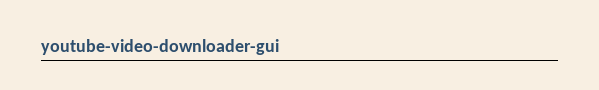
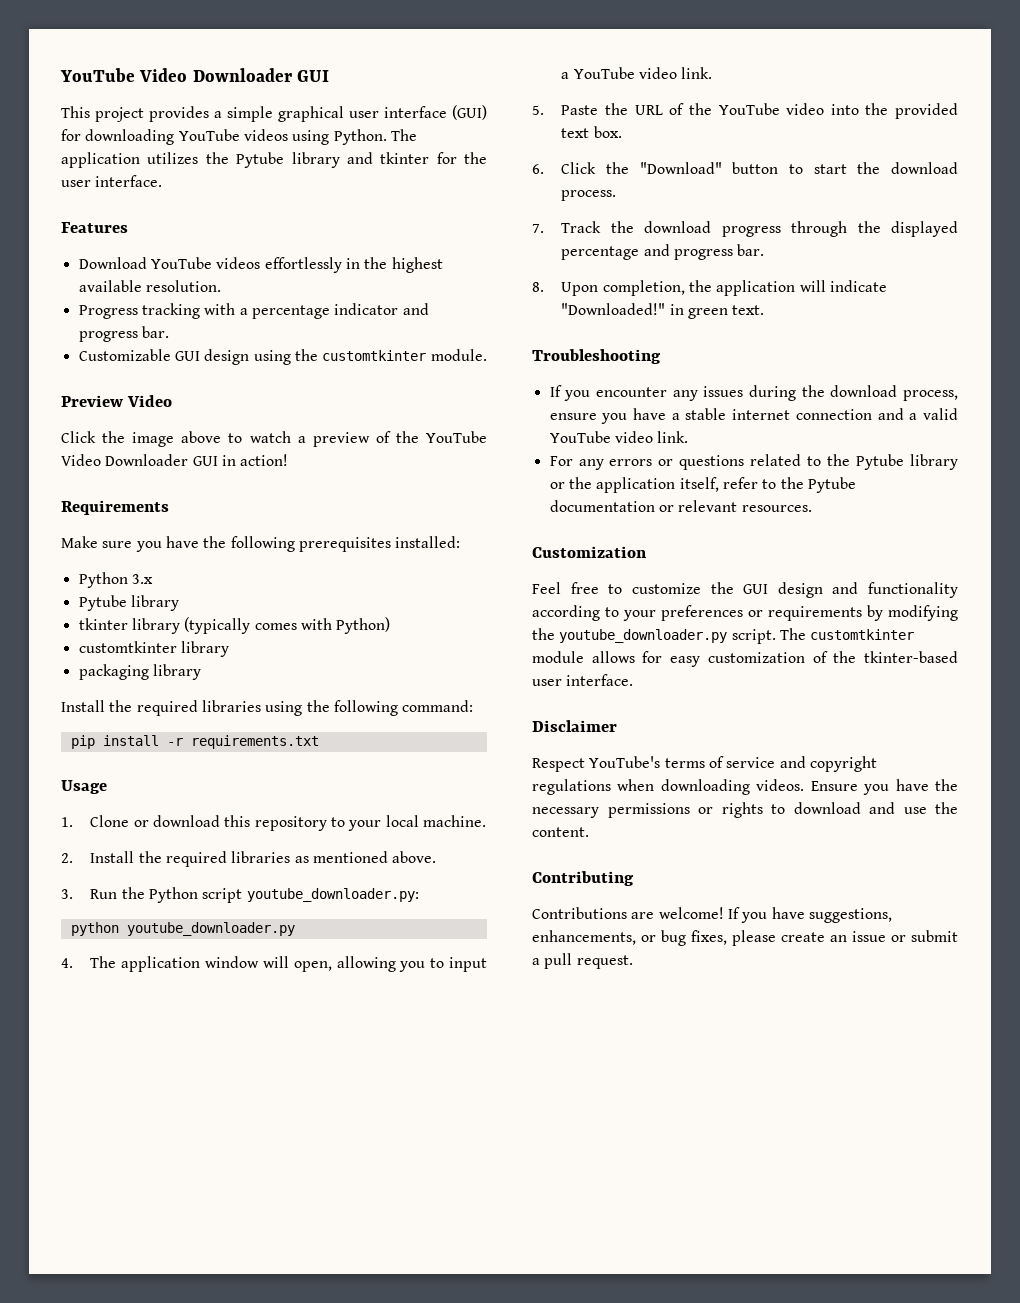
[41,39,279,55] youtube-video-downloader-gui -> [60,68,330,82] [61,105,487,122] [61,129,417,145] [61,152,487,168] [61,175,163,187] [61,222,128,233] [78,257,443,273] [78,280,221,292] [78,303,429,319] [78,326,169,342] [78,349,487,365] [61,395,173,407] [61,431,487,447] [61,454,289,466] [61,500,169,515] [61,536,461,552] [78,572,153,588] [78,595,179,611] [78,617,391,634] [78,641,229,657] [78,664,201,680] [61,700,474,716] [70,735,319,749] [61,780,107,794] [61,815,487,831] [61,851,437,867] [61,887,419,903] [70,922,295,936] [61,956,487,972] [561,67,713,79] [532,103,958,119] [561,126,622,138] [532,162,958,174] [561,190,617,201] [532,221,959,237] [561,244,765,260] [532,280,888,296] [561,303,765,319] [532,349,661,364] [549,385,958,401] [549,408,958,424] [549,431,689,443] [549,454,958,470] [549,477,856,493] [549,500,812,512] [532,546,647,558] [532,582,958,598] [532,605,958,621] [532,628,915,644] [532,651,958,667] [532,674,634,686] [532,720,617,732] [532,756,877,772] [532,779,958,795] [532,802,958,818] [532,827,589,837] [532,871,634,886] [532,907,892,923] [532,930,958,946] [532,953,633,969] YouTube Video Downloader GUI // This project provides a simple graphical user interface (GUI) for downloading YouTube videos using Python. The application utilizes the Pytube library and tkinter for the user interface. // Features // Download YouTube videos effortlessly in the highest available resolution. // Progress tracking with a percentage indicator and progress bar. // Customizable GUI design using the customtkinter module. // Preview Video // Click the image above to watch a preview of the YouTube Video Downloader GUI in action! // Requirements // Make sure you have the following prerequisites installed: // Python 3.x // Pytube library // tkinter library (typically comes with Python) // customtkinter library // packaging library // Install the required libraries using the following command: // pip install -r requirements.txt // Usage // 1. Clone or download this repository to your local machine. // 2. Install the required libraries as mentioned above. // 3. Run the Python script youtube_downloader.py: // python youtube_downloader.py // 4. The application window will open, allowing you to input a YouTube video link. // 5. Paste the URL of the YouTube video into the provided text box. // 6. Click the "Download" button to start the download process. // 7. Track the download progress through the displayed percentage and progress bar. // 8. Upon completion, the application will indicate "Downloaded!" in green text. // Troubleshooting // If you encounter any issues during the download process, ensure you have a stable internet connection and a valid YouTube video link. // For any errors or questions related to the Pytube library or the application itself, refer to the Pytube documentation or relevant resources. // Customization // Feel free to customize the GUI design and functionality according to your preferences or requirements by modifying the youtube_downloader.py script. The customtkinter module allows for easy customization of the tkinter-based user interface. // Disclaimer // Respect YouTube's terms of service and copyright regulations when downloading videos. Ensure you have the necessary permissions or rights to download and use the content. // Contributing // Contributions are welcome! If you have suggestions, enhancements, or bug fixes, please create an issue or submit a pull request.

